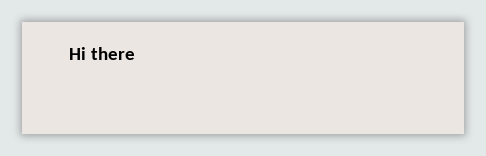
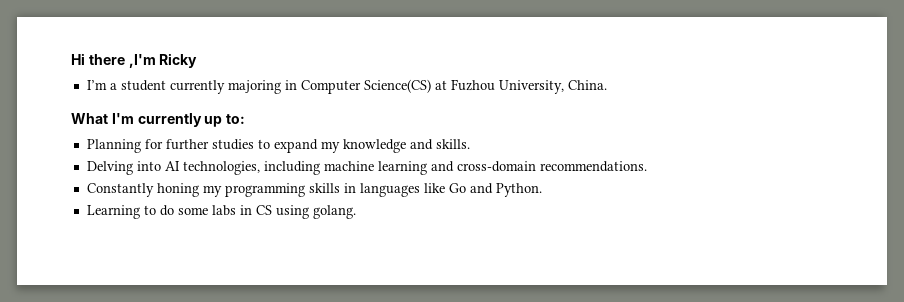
(135, 53) none -> [128,53,198,68] [86,79,607,94] [71,113,246,127] [86,139,470,153] [86,161,647,175] [86,183,542,197] [86,205,356,219] ,I'm Ricky // I’m a student currently majoring in Computer Science(CS) at Fuzhou University, China. // What I'm currently up to: // Planning for further studies to expand my knowledge and skills. // Delving into AI technologies, including machine learning and cross-domain recommendations. // Constantly honing my programming skills in languages like Go and Python. // Learning to do some labs in CS using golang.

